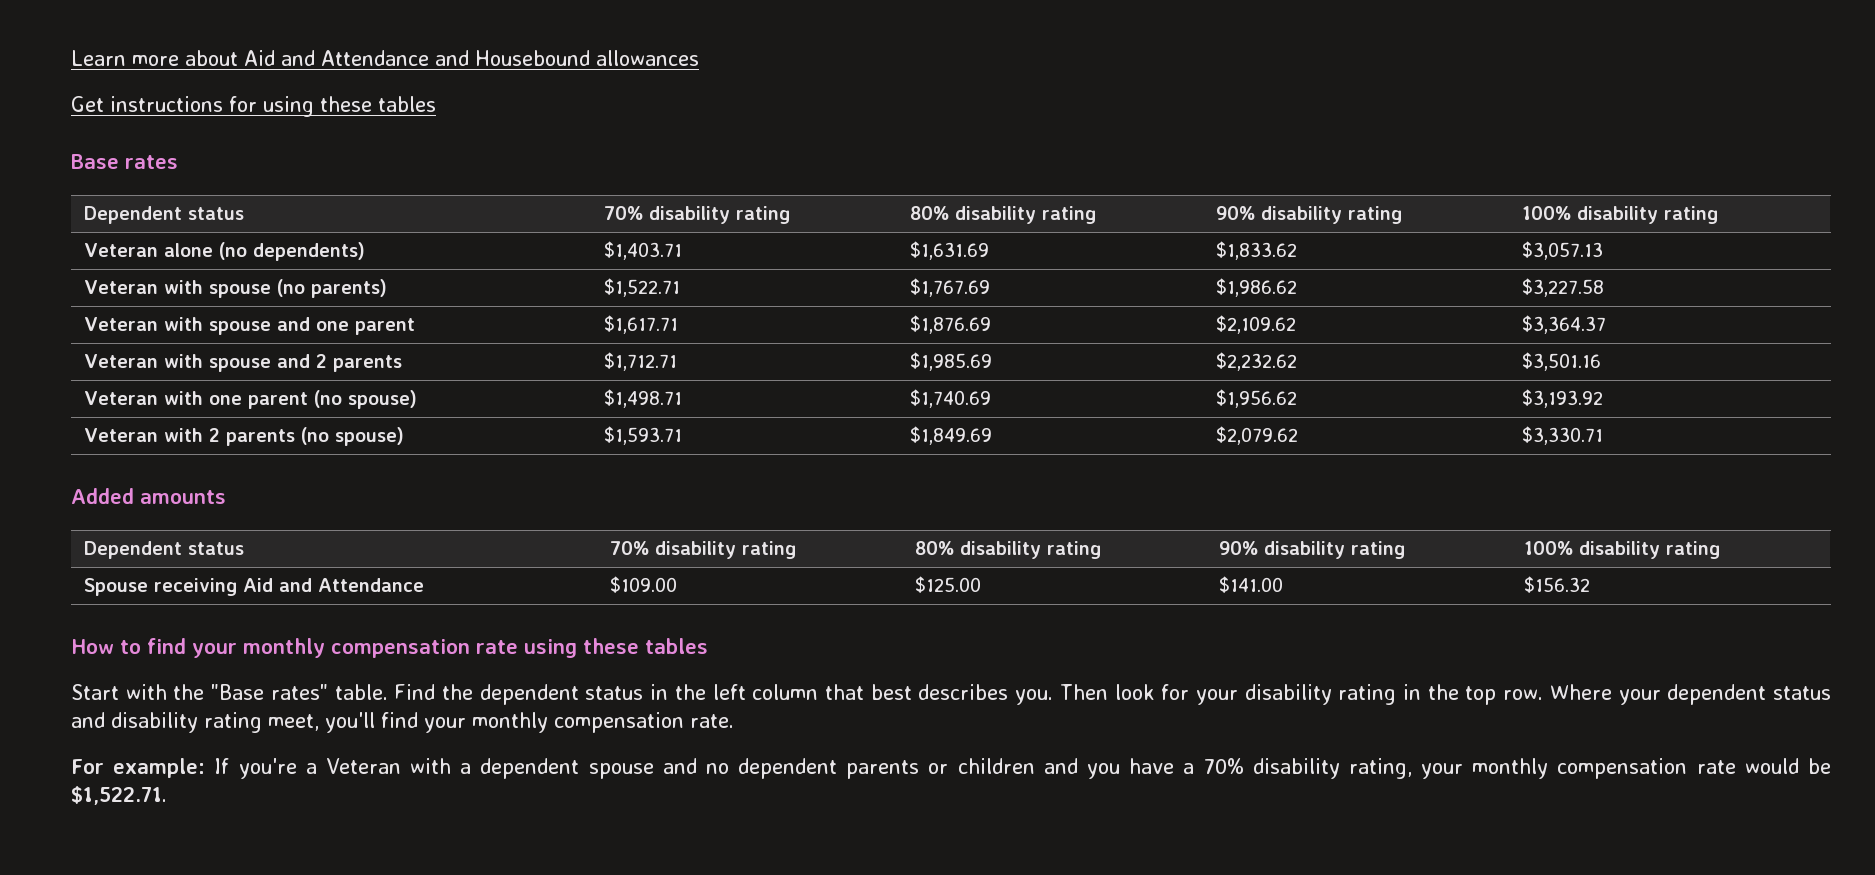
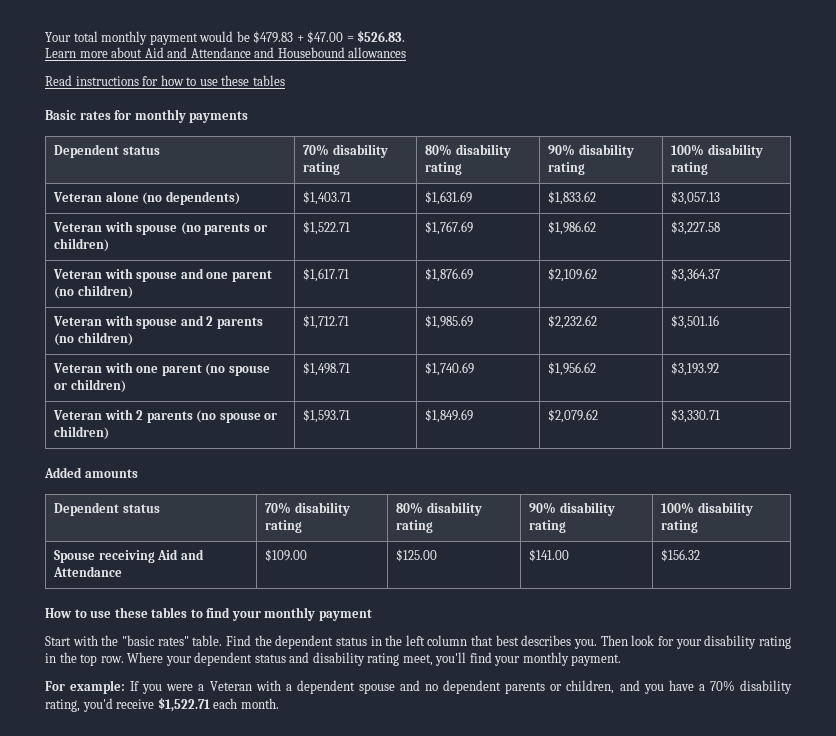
(71, 58) none -> [45,30,406,45] Your total monthly payment would be $479.83 + $47.00 = $526.83. //
[71,96,104,112] Get -> [45,75,72,86] Read
[263,96,436,117] [71,154,119,169] using these tables // Base -> [160,75,285,86] [45,110,76,120] how to use these tables // Basic
(178, 162) none -> [114,109,249,123] for monthly payments
[310,279,387,298] parents) -> [204,223,267,235] [54,238,110,252] parents or children)
(415, 326) none -> [54,285,133,299] (no children)
(402, 363) none -> [54,332,133,346] (no children)
[347,390,417,409] spouse) -> [228,365,270,376] [54,379,126,393] spouse or children)
[334,427,404,446] spouse) -> [219,412,278,423] [54,426,110,440] spouse or children)
[147,638,708,658] find your monthly compensation rate using these tables -> [90,607,372,621] use these tables to find your monthly payment
[211,684,265,700] "Base -> [121,635,155,646] "basic
[554,712,734,733] compensation rate. -> [571,654,622,666] payment.
[238,758,297,779] you're -> [142,684,194,694] you were
[957,758,1035,774] children -> [566,680,615,694] children,
[1421,758,1831,779] [71,786,167,805] your monthly compensation rate would be $1,522.71. -> [82,697,279,712] you'd receive $1,522.71 each month.

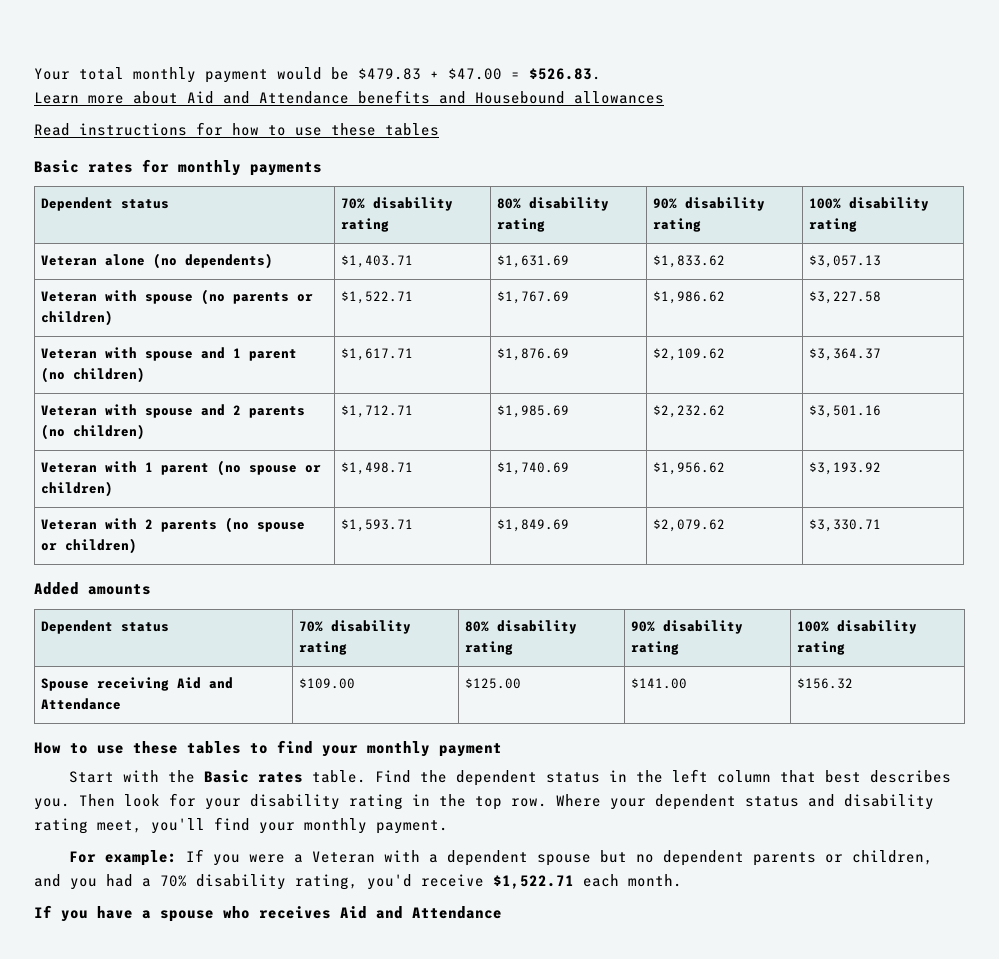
(251, 52) none -> [358,90,430,104] benefits
[206,272,229,279] one -> [233,348,242,358] 1
[136,366,159,373] one -> [145,462,154,472] 1
[121,635,189,646] "basic rates" -> [203,770,303,783] Basic rates
[400,680,420,691] and -> [599,850,627,863] but
[668,680,694,691] have -> [106,874,133,887] had
(279, 703) none -> [34,905,502,922] // If you have a spouse who receives Aid and Attendance

